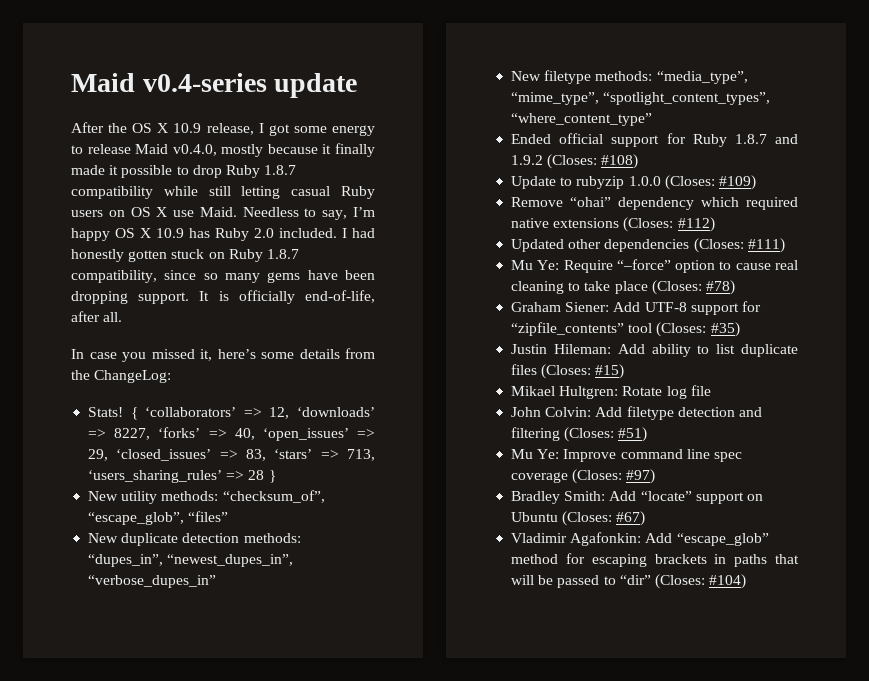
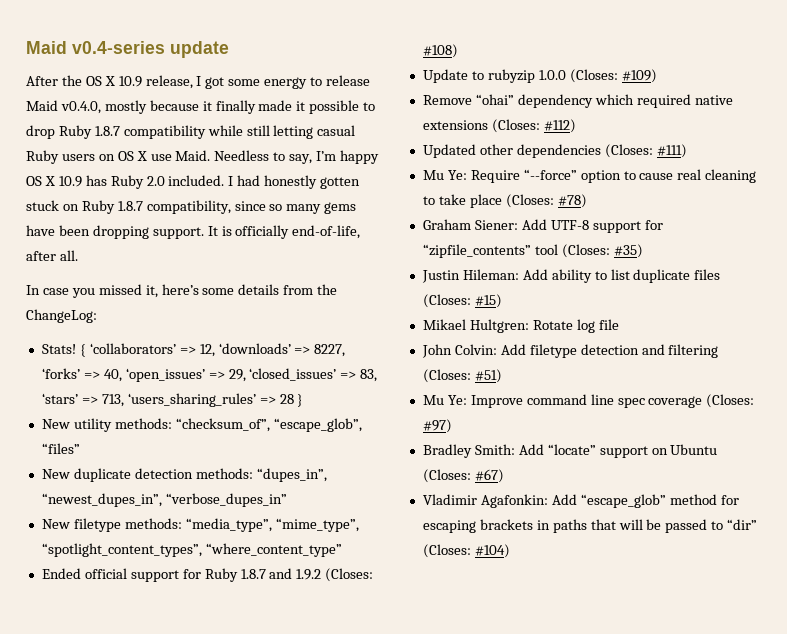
[616,259,671,270] “–force” -> [523,169,577,180] “--force”

